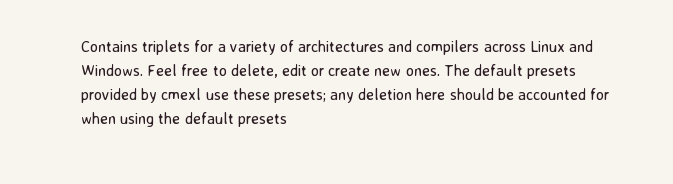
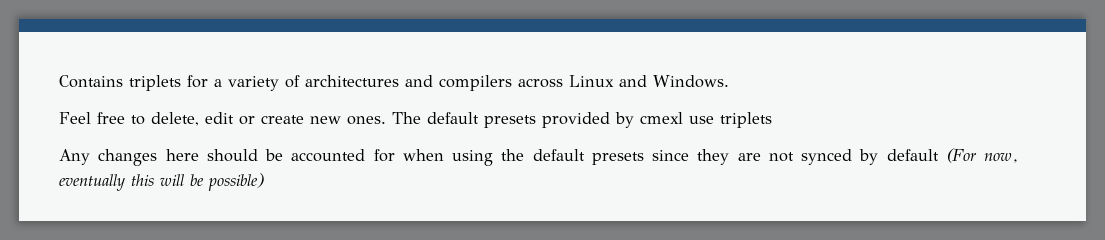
(143, 70) none -> (729, 81) //
[232,88,413,103] these presets; any deletion -> [720,112,772,128] [59,149,158,166] triplets // Any changes
(287, 120) none -> [652,148,1019,165] [59,173,264,191] since they are not synced by default (For now, eventually this will be possible)

